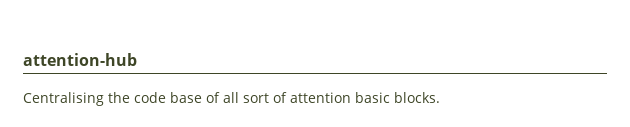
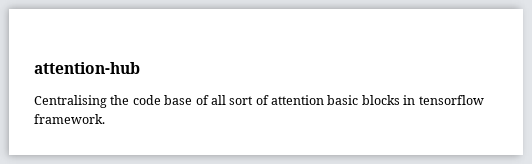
[394,92,440,103] blocks. -> [361,95,484,105] [34,114,105,124] blocks in tensorflow framework.

